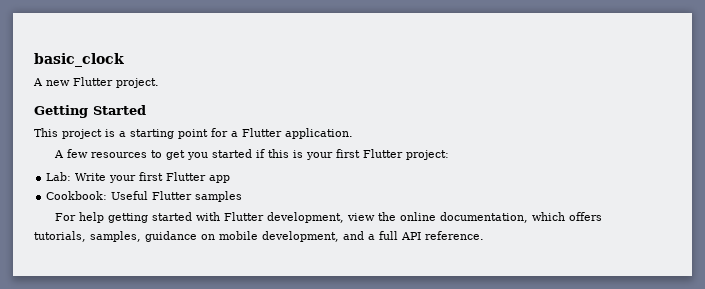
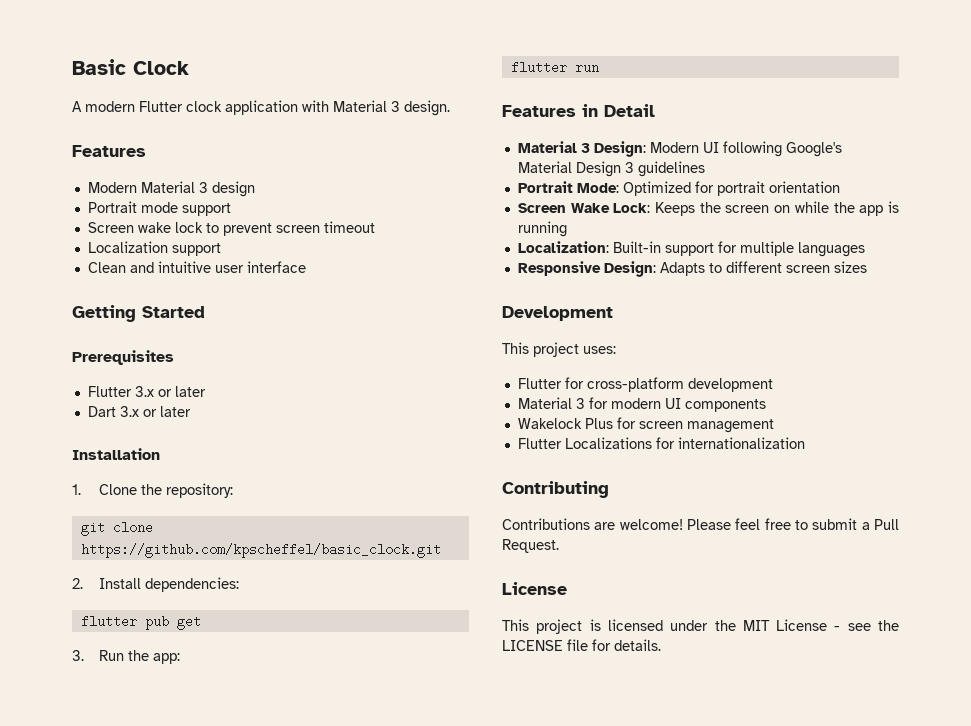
[34,53,124,67] [33,77,159,88] [34,105,146,118] [34,128,353,139] [53,149,449,160] [46,172,231,183] [46,191,243,202] [54,212,602,223] [34,231,484,242] basic_clock // A new Flutter project. // Getting Started // This project is a starting point for a Flutter application. // A few resources to get you started if this is your first Flutter project: // Lab: Write your first Flutter app // Cookbook: Useful Flutter samples // For help getting started with Flutter development, view the online documentation, which offers tutorials, samples, guidance on mobile development, and a full API reference. -> [72,59,189,75] [72,100,450,116] [72,145,146,157] [87,181,255,197] [87,201,231,216] [87,221,375,236] [87,241,221,256] [87,261,306,273] [72,305,205,322] [72,350,174,365] [87,386,206,397] [87,406,191,417] [72,448,160,460] [72,483,233,498] [80,521,153,536] [80,543,441,558] [72,577,239,592] [80,615,201,630] [72,650,180,664] [510,61,599,74] [502,104,655,117] [517,141,842,157] [517,161,705,177] [517,181,840,196] [517,201,899,216] [517,221,567,237] [517,241,865,257] [517,261,867,277] [502,306,613,321] [502,342,616,357] [517,377,773,392] [517,397,766,412] [517,417,774,433] [517,437,805,449] [502,481,609,498] [502,518,899,530] [502,539,559,553] [502,582,567,595] [502,619,899,634] [502,639,661,651] Basic Clock // A modern Flutter clock application with Material 3 design. // Features // Modern Material 3 design // Portrait mode support // Screen wake lock to prevent screen timeout // Localization support // Clean and intuitive user interface // Getting Started // Prerequisites // Flutter 3.x or later // Dart 3.x or later // Installation // 1. Clone the repository: // git clone https://github.com/kpscheffel/basic_clock.git // 2. Install dependencies: // flutter pub get // 3. Run the app: // flutter run // Features in Detail // Material 3 Design: Modern UI following Google's Material Design 3 guidelines // Portrait Mode: Optimized for portrait orientation // Screen Wake Lock: Keeps the screen on while the app is running // Localization: Built-in support for multiple languages // Responsive Design: Adapts to different screen sizes // Development // This project uses: // Flutter for cross-platform development // Material 3 for modern UI components // Wakelock Plus for screen management // Flutter Localizations for internationalization // Contributing // Contributions are welcome! Please feel free to submit a Pull Request. // License // This project is licensed under the MIT License - see the LICENSE file for details.

